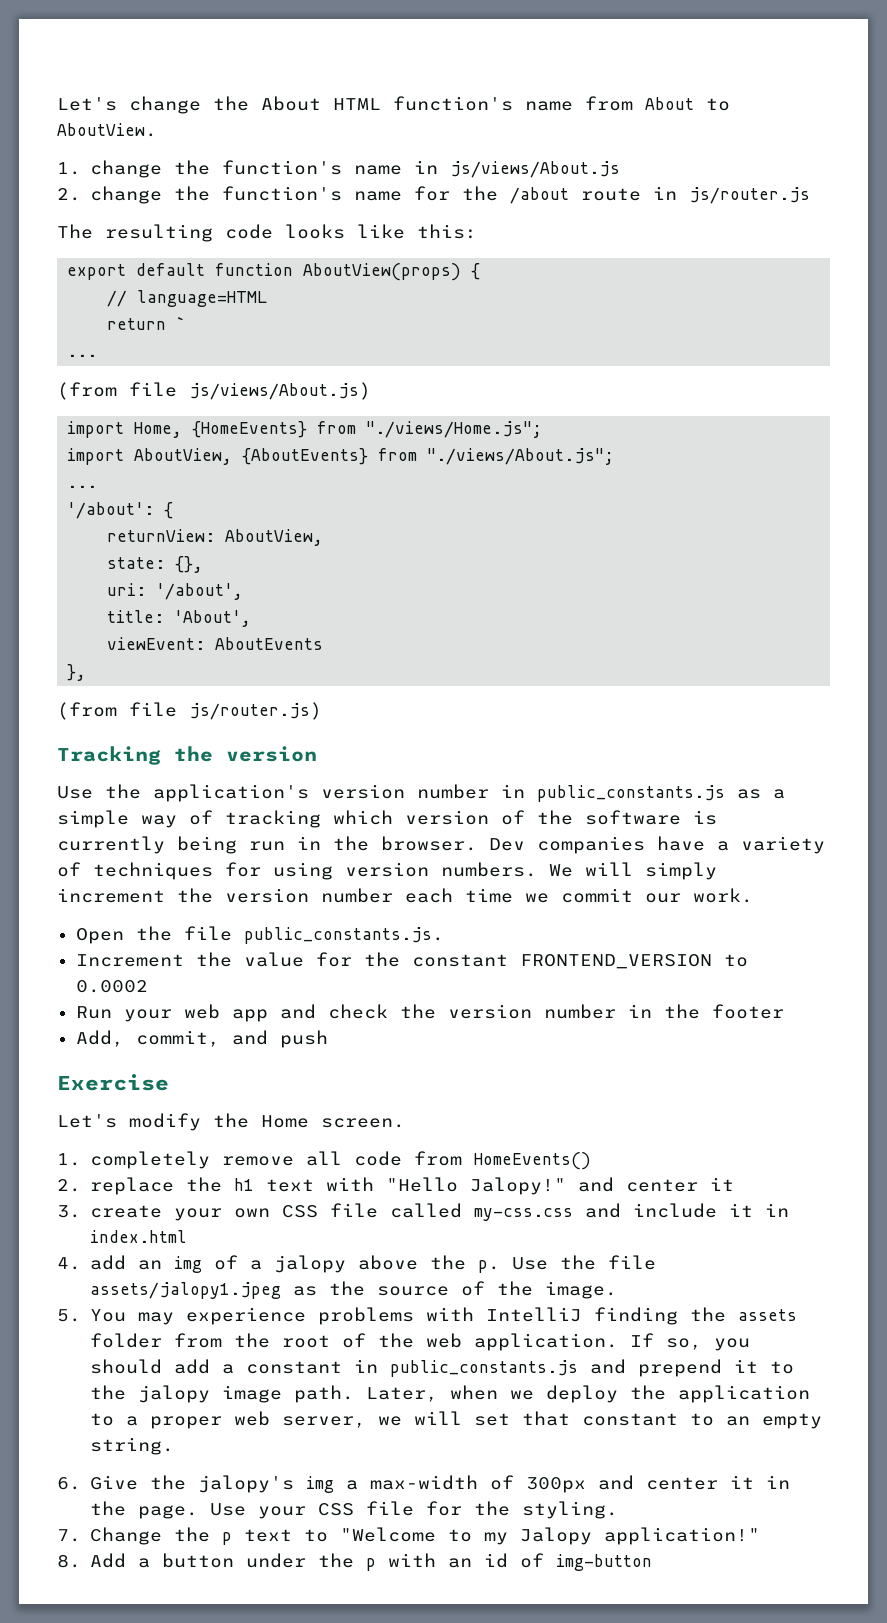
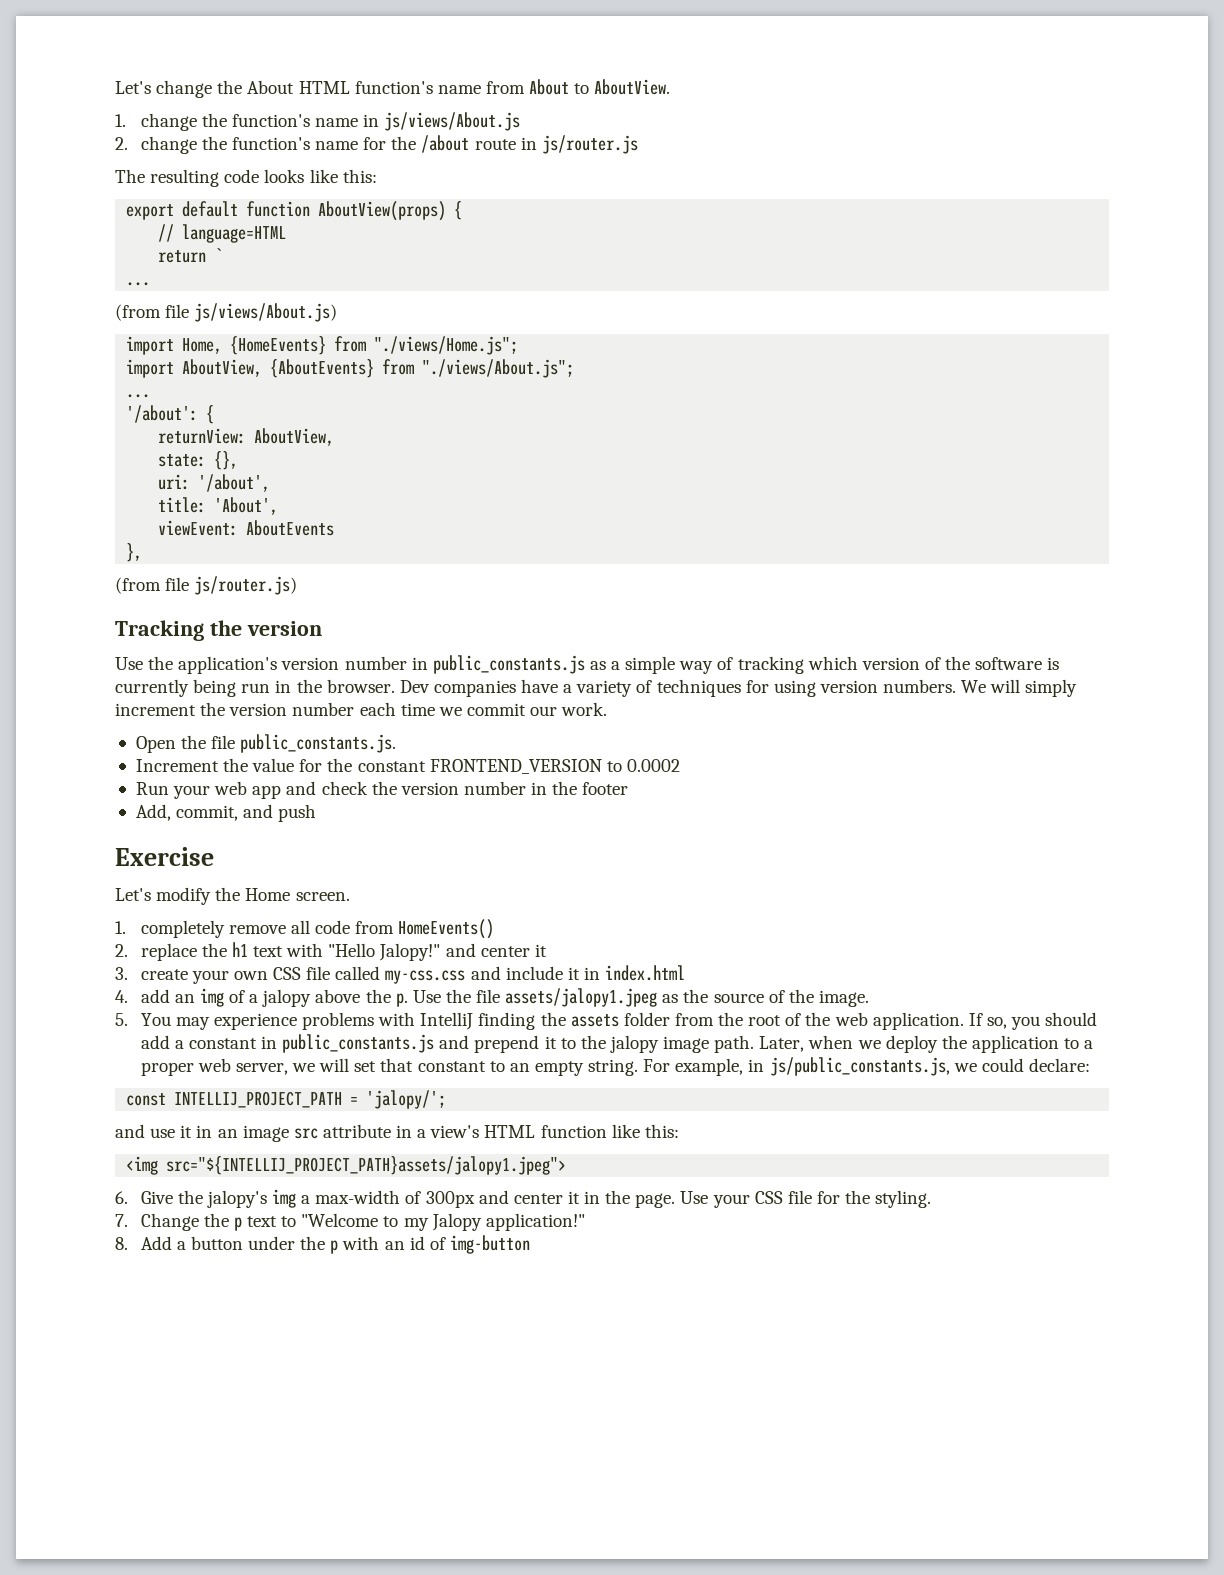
(174, 1446) none -> [643,1057,1090,1076] [126,1090,447,1109] [115,1124,679,1142] [126,1156,567,1175] For example, in js/public_constants.js, we could declare: // const INTELLIJ_PROJECT_PATH = 'jalopy/'; // and use it in an image src attribute in a view's HTML function like this: // <img src="${INTELLIJ_PROJECT_PATH}assets/jalopy1.jpeg">

